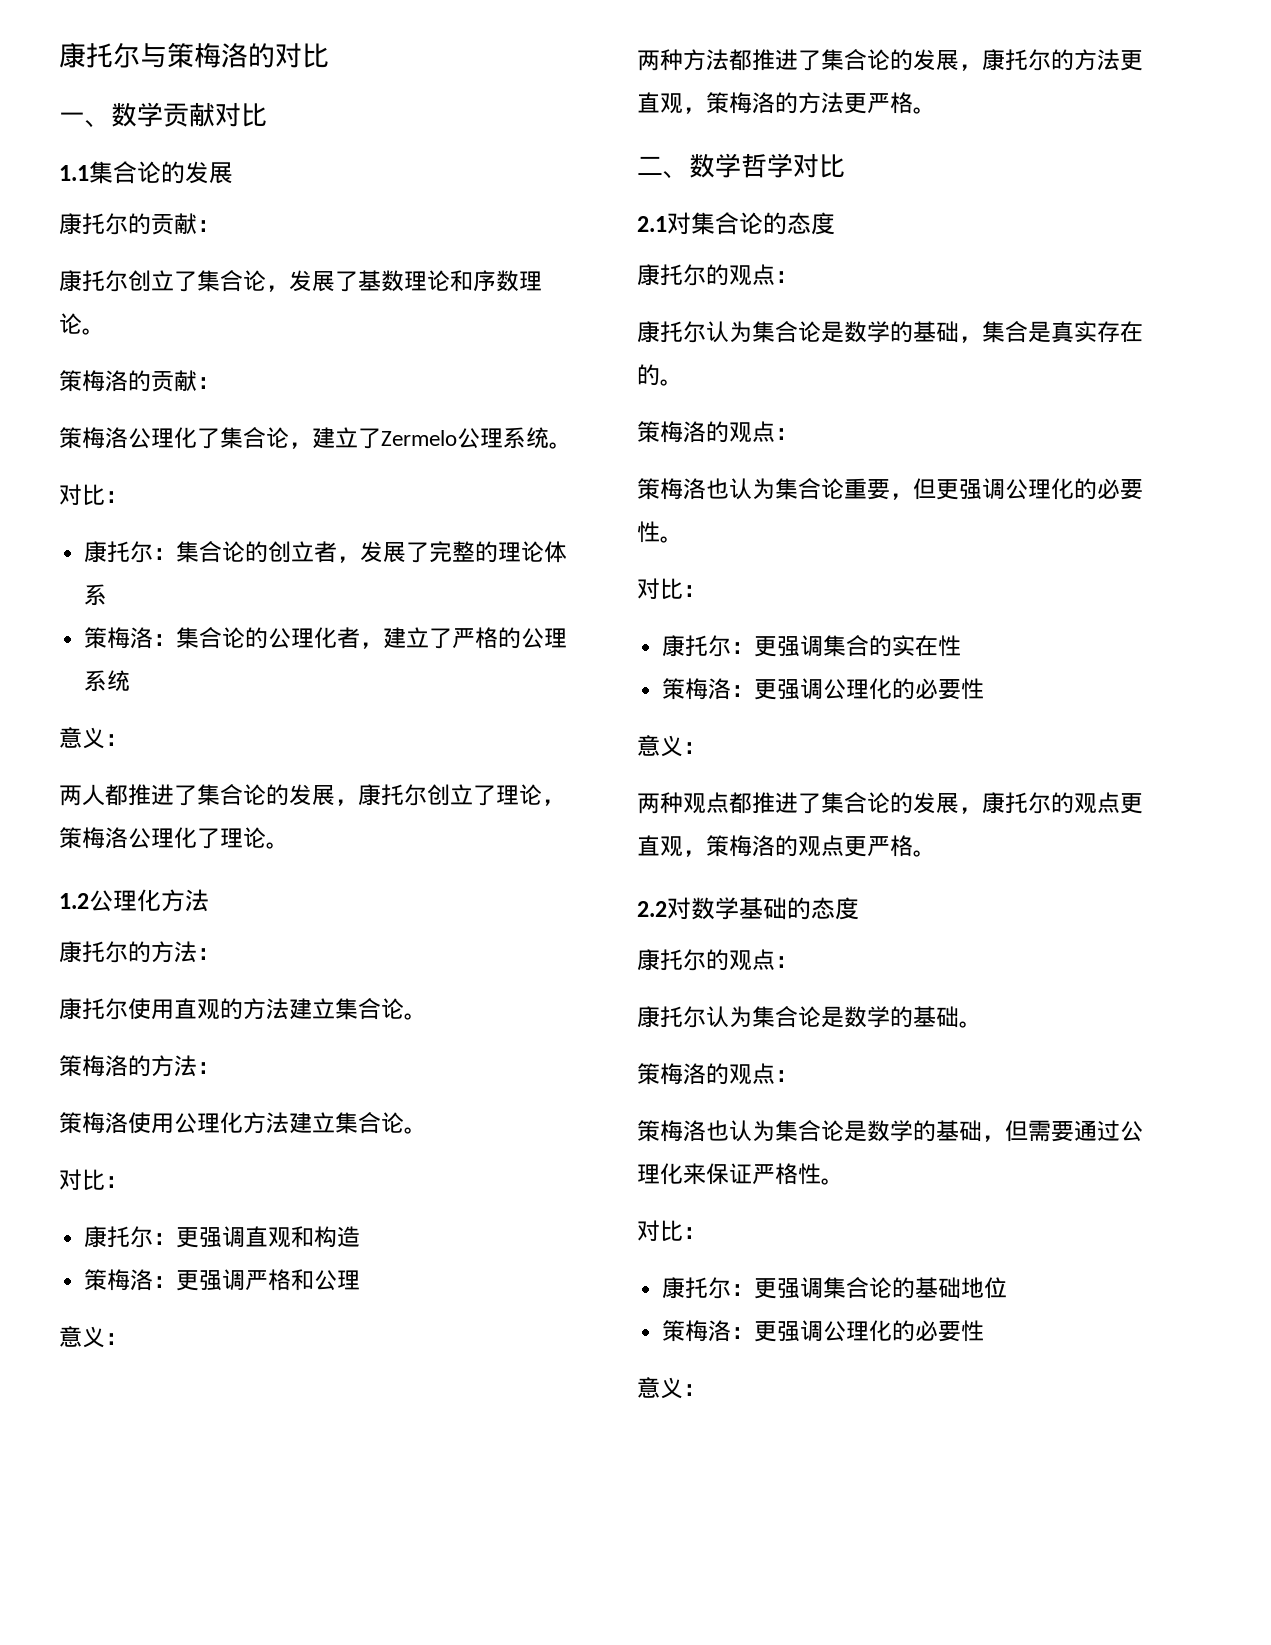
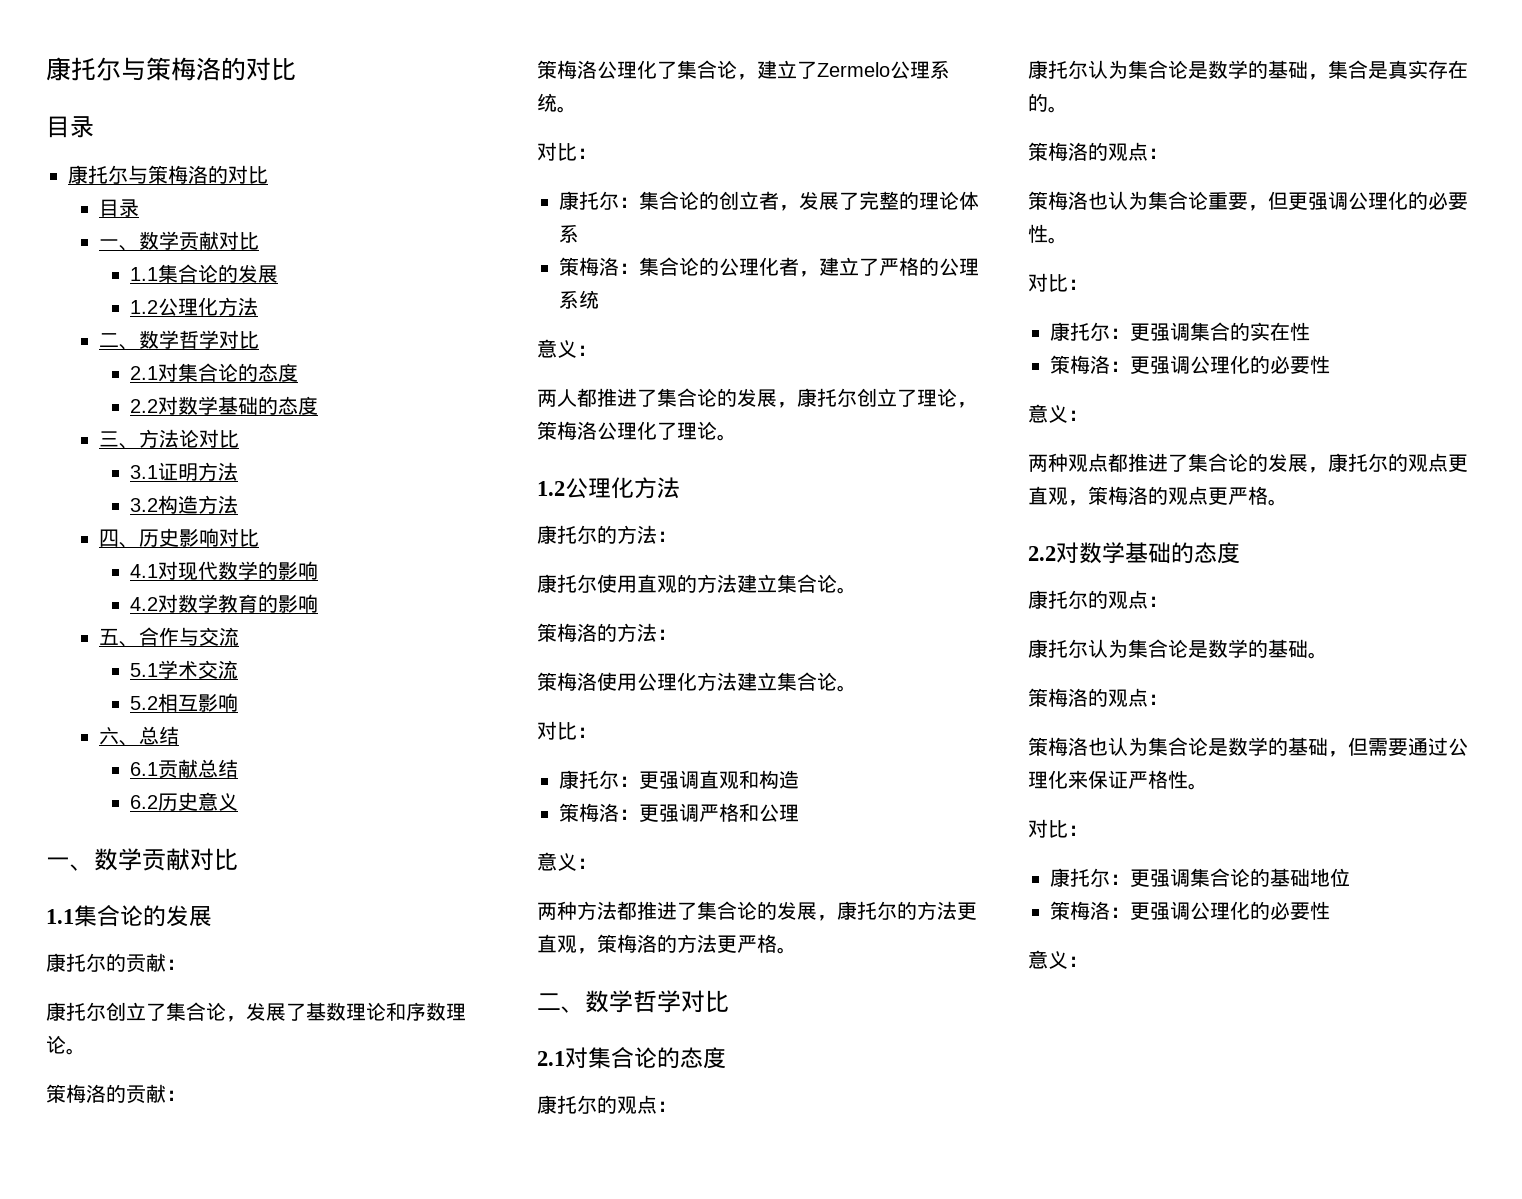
[59,42,329,68] 康托尔与策梅洛的对比 -> [46,57,296,81] [46,116,94,138] [68,165,268,184] [99,199,140,217] [99,231,260,251] [130,264,279,283] [130,297,259,316] [99,330,260,350] [130,363,299,382] [130,396,319,415] [99,429,240,449] [130,462,239,481] [130,495,239,514] [99,528,260,548] [130,561,319,581] [130,594,319,613] [99,627,240,647] [130,660,239,679] [130,693,239,712] [99,726,180,746] [130,759,239,779] [130,792,239,811] 康托尔与策梅洛的对比 // 目录 // 康托尔与策梅洛的对比 // 目录 // 一、数学贡献对比 // 1.1集合论的发展 // 1.2公理化方法 // 二、数学哲学对比 // 2.1对集合论的态度 // 2.2对数学基础的态度 // 三、方法论对比 // 3.1证明方法 // 3.2构造方法 // 四、历史影响对比 // 4.1对现代数学的影响 // 4.2对数学教育的影响 // 五、合作与交流 // 5.1学术交流 // 5.2相互影响 // 六、总结 // 6.1贡献总结 // 6.2历史意义

